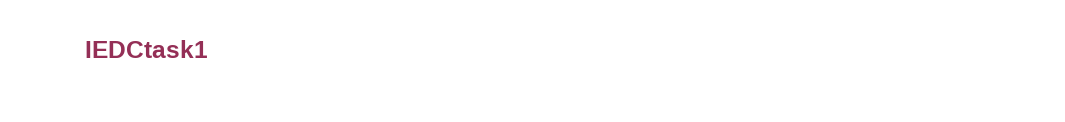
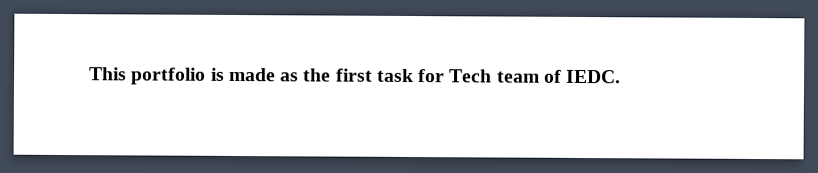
[85,40,208,58] IEDCtask1 -> [89,67,622,85] This portfolio is made as the first task for Tech team of IEDC.

